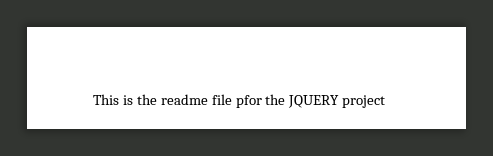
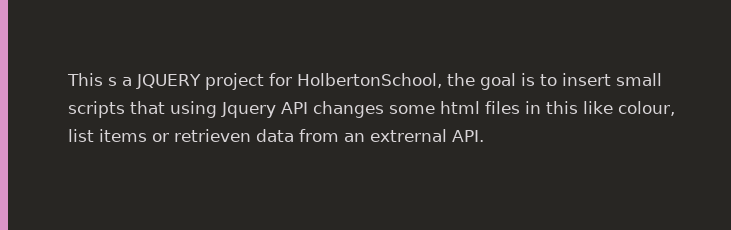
[122,94,386,108] is the readme file pfor the JQUERY project -> [108,73,662,90] [68,101,675,118] [68,129,484,142] s a JQUERY project for HolbertonSchool, the goal is to insert small scripts that using Jquery API changes some html files in this like colour, list items or retrieven data from an extrernal API.

